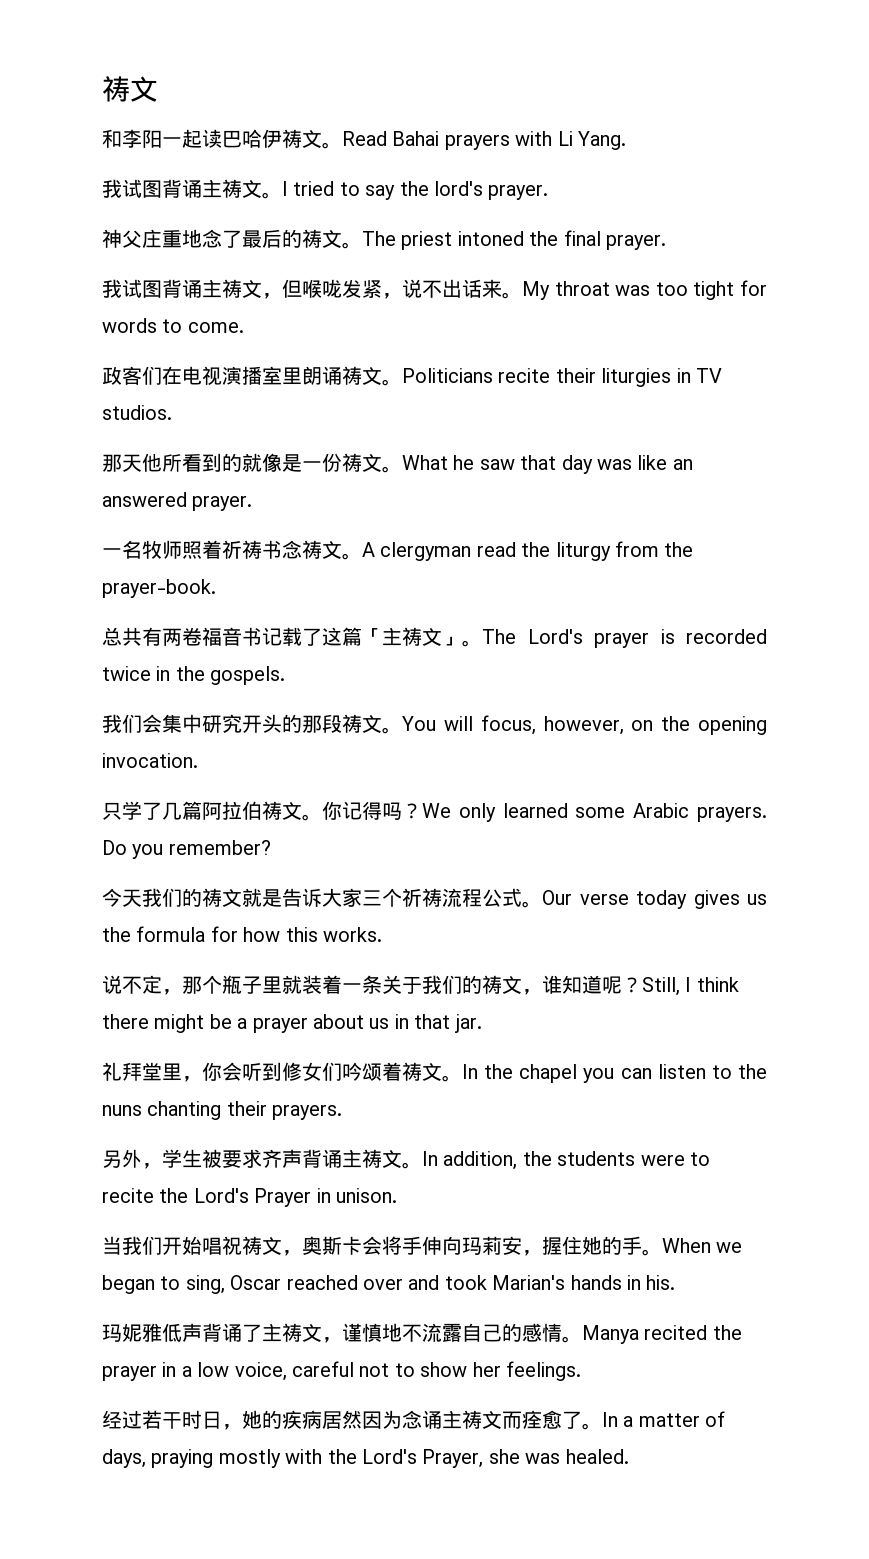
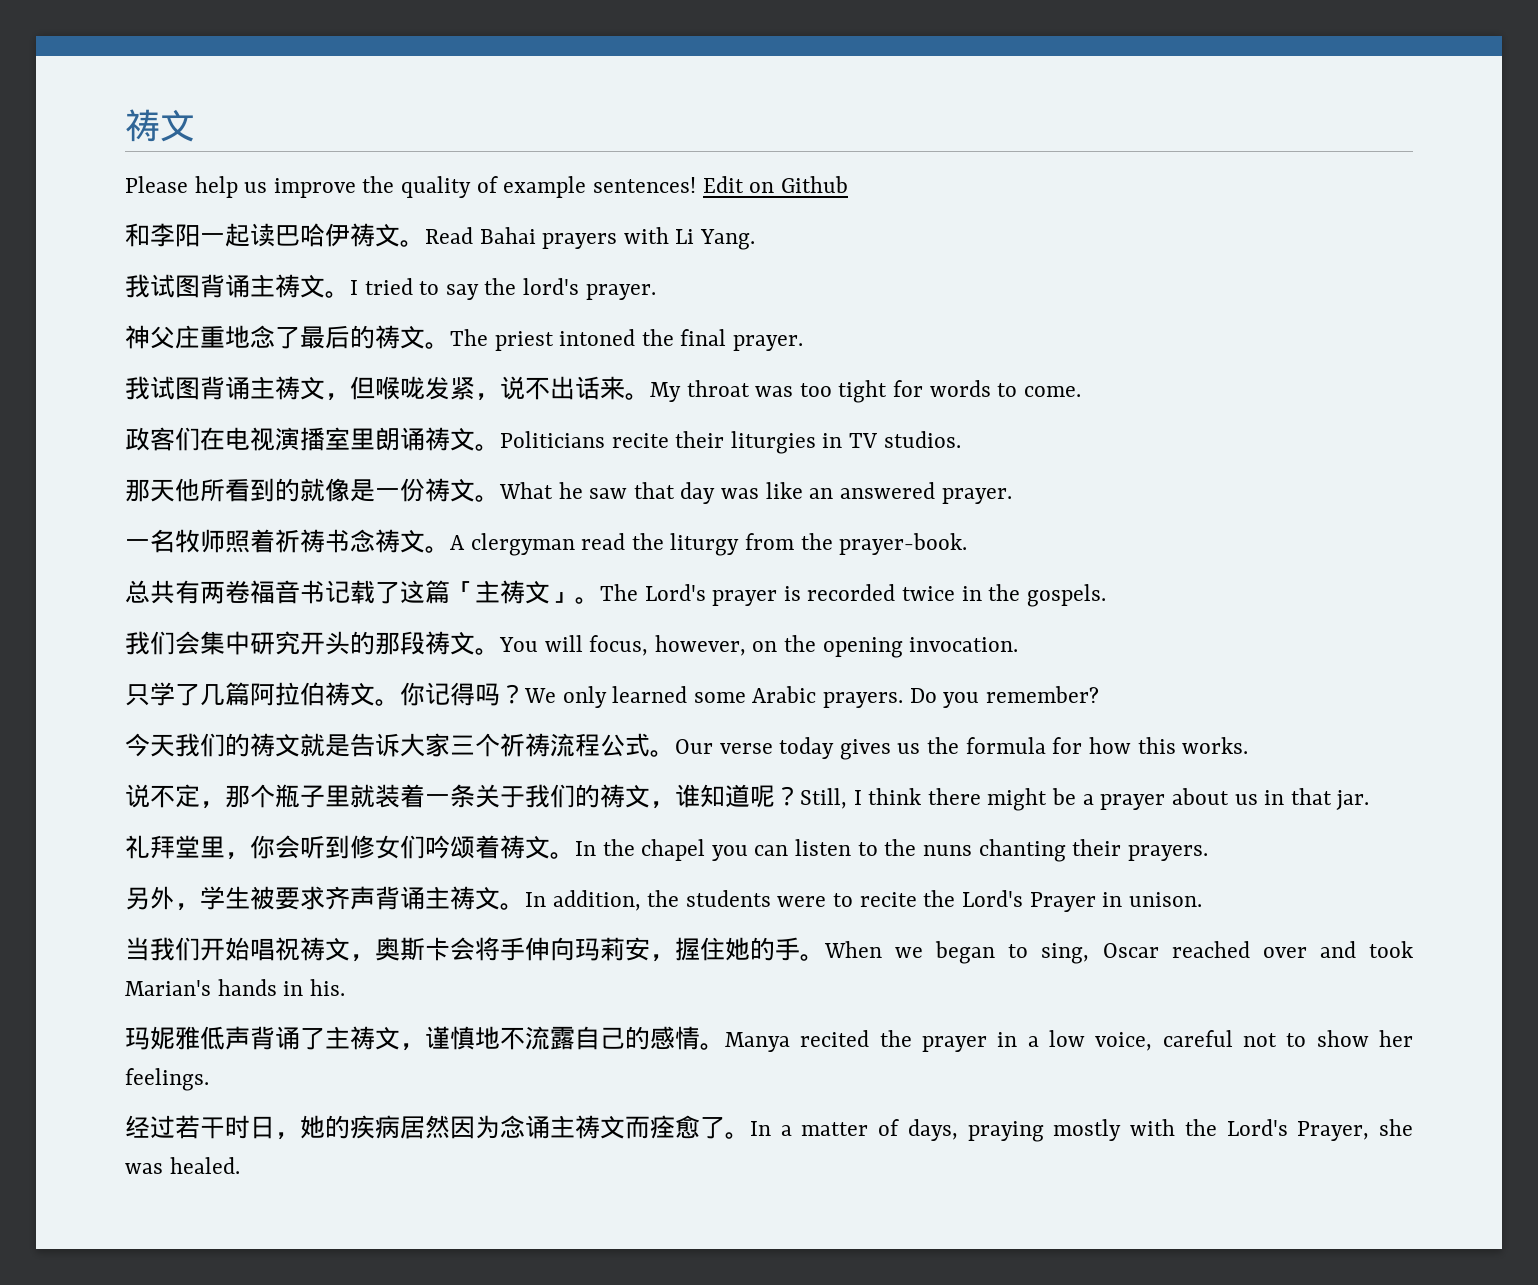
[102,76,158,102] 祷文 -> [125,109,195,142] [125,176,848,198] 祷文 // Please help us improve the quality of example sentences! Edit on Github

